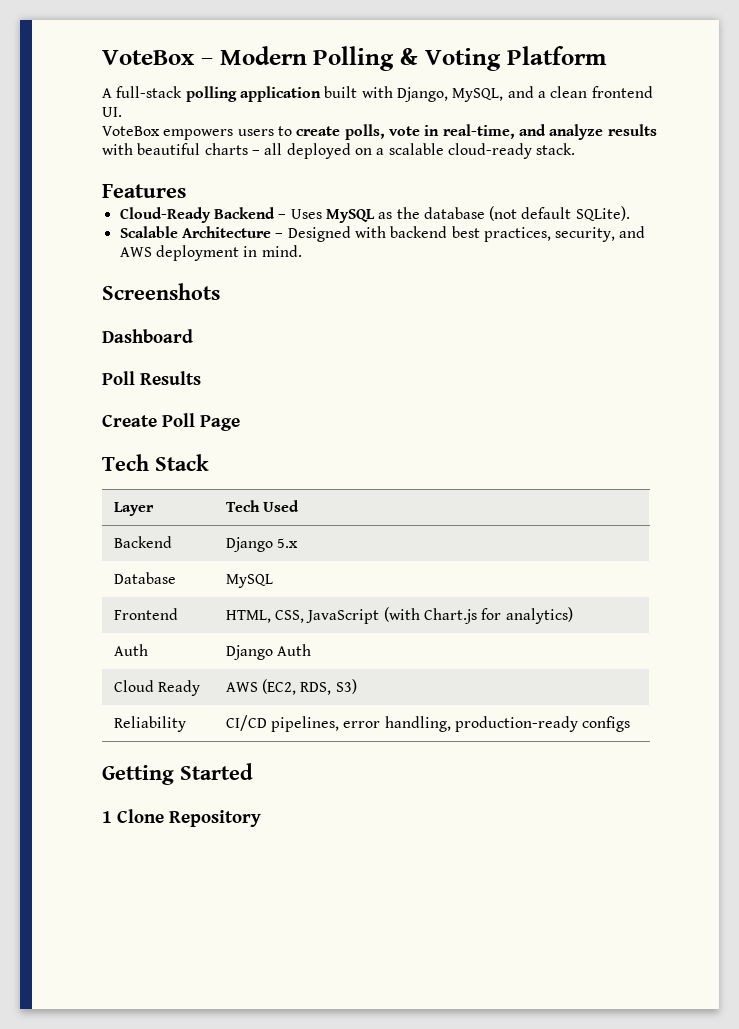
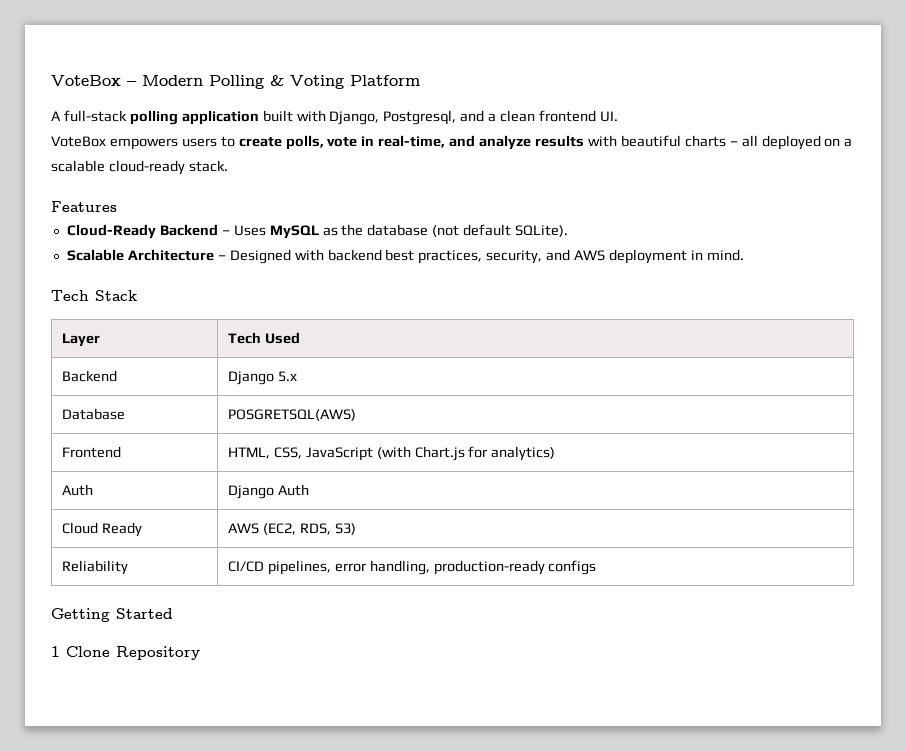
[452,88,504,102] MySQL, -> [383,110,457,125] Postgresql,
[102,283,220,300] [102,329,193,343] [102,371,201,385] [102,413,240,431] // Screenshots // Dashboard // Poll Results // Create Poll Page -> (744, 255) none
[225,574,273,588] MySQL -> [227,409,356,421] POSGRETSQL(AWS)

